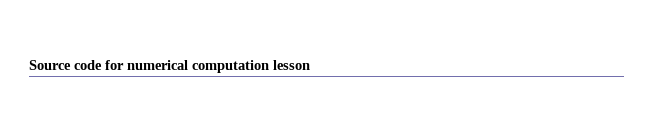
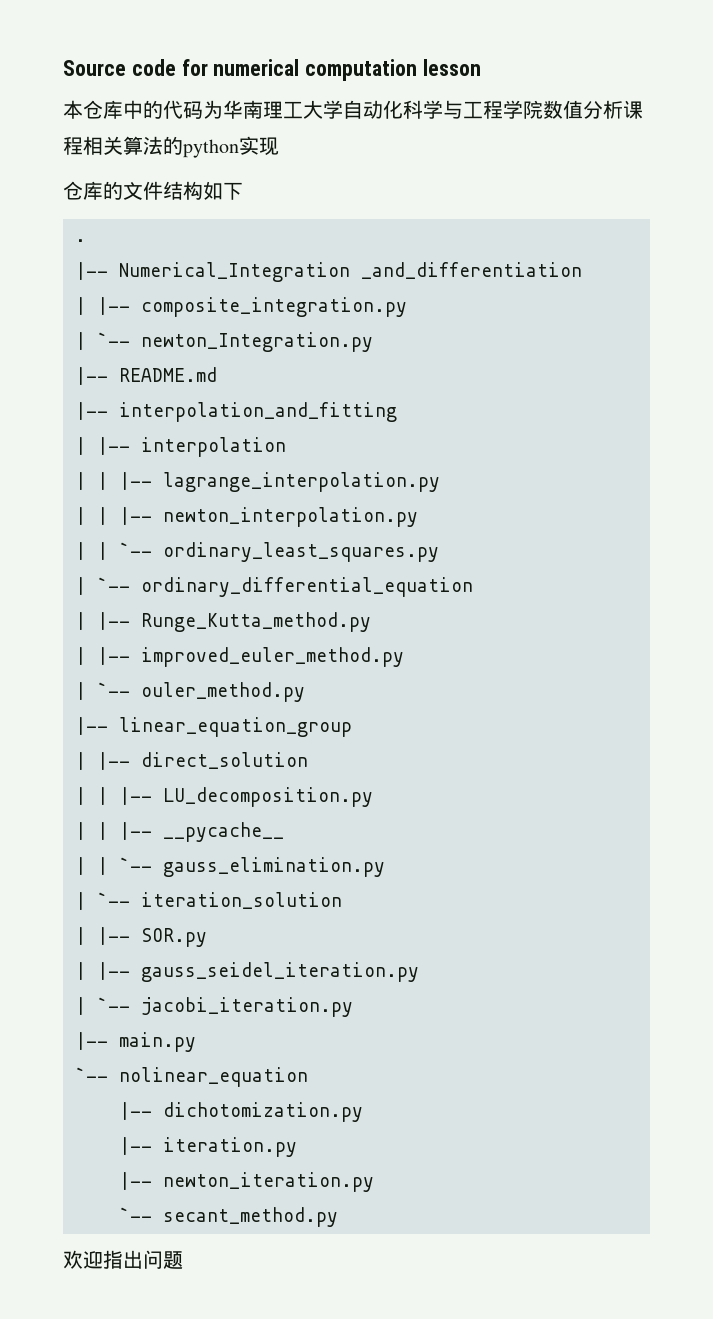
(310, 65) none -> [63,100,643,119] [63,136,279,158] [63,181,243,200] [75,239,86,242] [75,262,582,282] [75,297,407,317] [75,332,373,352] [75,367,217,385] [75,402,397,422] [75,437,286,457] [75,472,440,492] [75,507,418,527] [75,542,439,562] [75,577,473,597] [75,612,371,632] [75,647,404,667] [75,682,305,702] [75,717,352,737] [75,752,308,770] [75,787,373,807] [75,822,284,842] [75,857,385,877] [75,892,342,910] [75,927,207,947] [75,962,419,982] [75,997,353,1017] [75,1032,196,1052] [75,1067,308,1087] [119,1102,363,1122] [119,1137,297,1157] [119,1172,374,1192] [119,1207,338,1227] [63,1250,183,1269] // 本仓库中的代码为华南理工大学自动化科学与工程学院数值分析课程相关算法的python实现 // 仓库的文件结构如下 // . // |-- Numerical_Integration _and_differentiation // | |-- composite_integration.py // | `-- newton_Integration.py // |-- README.md // |-- interpolation_and_fitting // | |-- interpolation // | | |-- lagrange_interpolation.py // | | |-- newton_interpolation.py // | | `-- ordinary_least_squares.py // | `-- ordinary_differential_equation // | |-- Runge_Kutta_method.py // | |-- improved_euler_method.py // | `-- ouler_method.py // |-- linear_equation_group // | |-- direct_solution // | | |-- LU_decomposition.py // | | |-- __pycache__ // | | `-- gauss_elimination.py // | `-- iteration_solution // | |-- SOR.py // | |-- gauss_seidel_iteration.py // | `-- jacobi_iteration.py // |-- main.py // `-- nolinear_equation // |-- dichotomization.py // |-- iteration.py // |-- newton_iteration.py // `-- secant_method.py // 欢迎指出问题

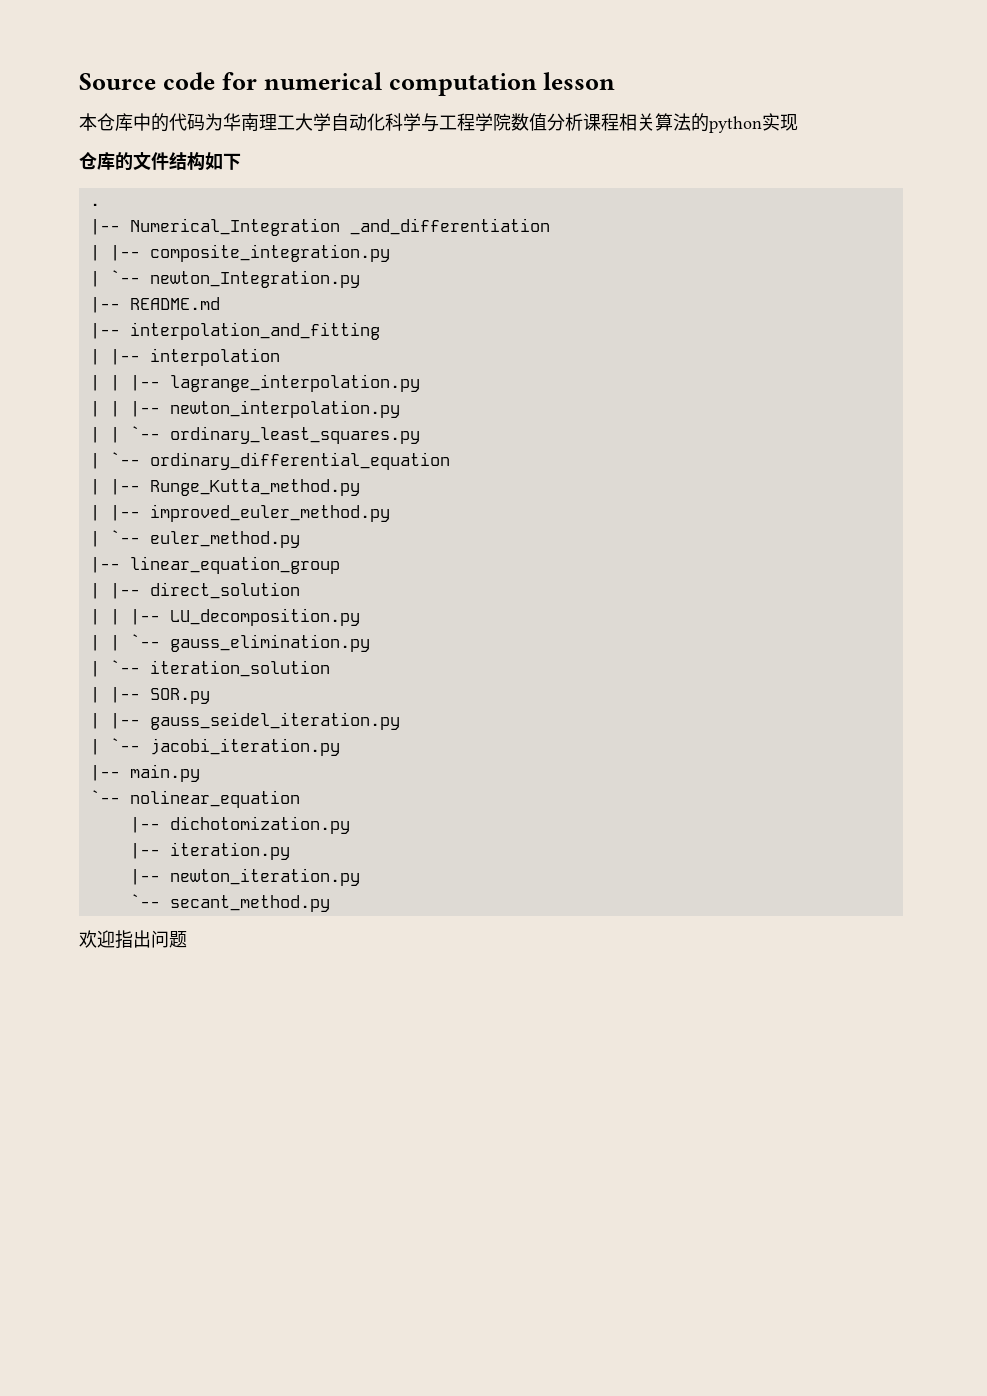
[141,682,305,702] ouler_method.py -> [149,531,300,548] euler_method.py
[75,822,284,842] // | | |-- __pycache__ -> (360, 617) none

